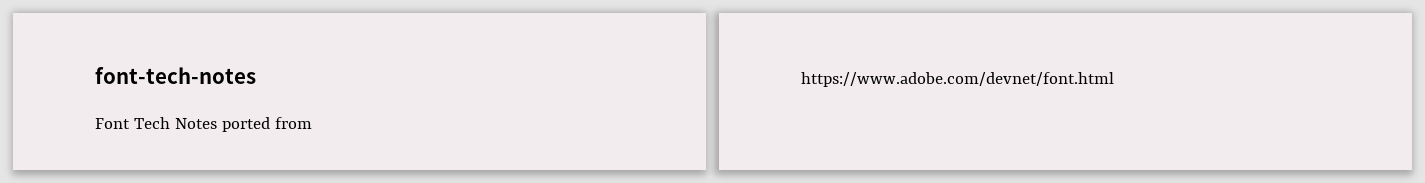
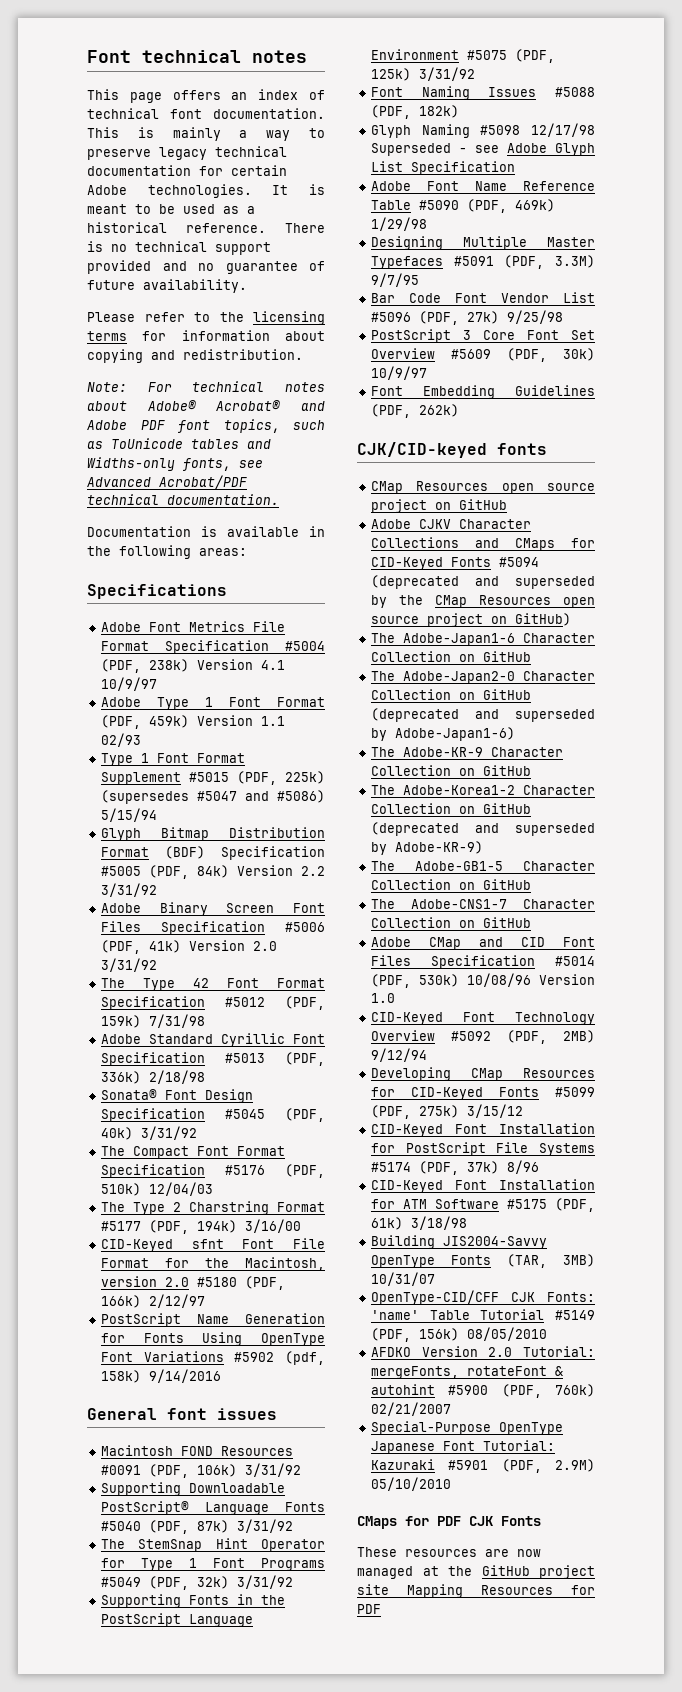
[95,67,256,84] [95,117,312,132] [801,72,1114,87] font-tech-notes // Font Tech Notes ported from https://www.adobe.com/devnet/font.html -> [87,50,307,63] [87,89,325,103] [87,108,325,119] [87,127,325,141] [87,146,287,160] [87,165,287,176] [87,184,325,198] [87,204,255,214] [87,222,325,233] [87,241,271,255] [87,260,325,274] [87,279,247,293] [87,311,325,325] [87,330,325,341] [87,349,303,363] [87,381,325,392] [87,400,325,411] [87,419,325,433] [87,438,271,449] [87,457,263,471] [87,475,247,489] [87,494,279,505] [87,526,325,537] [87,545,247,559] [87,584,227,599] [100,621,285,632] [100,640,325,654] [100,659,285,673] [100,677,157,691] [100,697,325,710] [100,715,285,729] [100,733,141,747] [100,753,245,766] [100,771,325,785] [100,790,325,804] [100,808,157,822] [100,827,325,841] [100,846,325,860] [100,865,325,879] [100,883,157,897] [100,902,325,916] [100,921,325,935] [100,940,277,954] [100,958,157,972] [100,978,325,991] [100,996,325,1010] [100,1014,205,1028] [100,1033,325,1047] [100,1052,325,1066] [100,1070,205,1084] [100,1089,253,1103] [100,1108,325,1122] [100,1126,197,1140] [100,1146,285,1159] [100,1164,325,1178] [100,1182,213,1196] [100,1201,325,1215] [100,1219,301,1234] [100,1238,325,1252] [100,1257,325,1271] [100,1276,285,1290] [100,1294,205,1308] [100,1313,325,1327] [100,1332,325,1346] [100,1351,325,1365] [100,1369,221,1383] [87,1408,277,1420] [100,1445,293,1456] [100,1463,301,1478] [100,1482,285,1496] [100,1501,325,1515] [100,1519,293,1534] [100,1538,325,1552] [100,1558,325,1571] [100,1575,293,1590] [100,1594,285,1608] [100,1613,253,1627] [370,49,555,63] [370,67,475,81] [370,86,595,100] [370,105,459,119] [370,123,595,138] [370,143,595,156] [370,161,515,175] [370,181,595,191] [370,199,555,213] [370,217,427,231] [370,236,595,250] [370,255,595,269] [370,273,419,287] [370,292,595,303] [370,310,563,325] [370,329,595,343] [370,348,595,362] [370,366,427,380] [370,385,595,399] [370,404,459,418] [357,442,547,458] [370,481,595,494] [370,499,507,513] [370,519,531,529] [370,537,595,551] [370,557,539,570] [370,575,595,589] [370,595,595,608] [370,613,571,627] [370,633,595,646] [370,651,531,662] [370,671,595,684] [370,689,531,700] [370,708,595,722] [370,727,515,741] [370,747,563,757] [370,765,531,776] [370,785,595,795] [370,803,531,814] [370,822,595,836] [370,841,483,855] [370,861,595,871] [370,879,531,890] [370,899,595,909] [370,917,531,928] [370,937,595,950] [370,955,595,969] [370,973,595,988] [370,993,395,1003] [370,1012,595,1025] [370,1030,595,1044] [370,1048,427,1062] [370,1067,595,1081] [370,1087,595,1100] [370,1104,523,1119] [370,1123,595,1137] [370,1142,595,1156] [370,1160,539,1175] [370,1179,595,1193] [370,1198,595,1212] [370,1216,467,1230] [370,1235,547,1249] [370,1254,595,1268] [370,1272,435,1286] [370,1290,595,1305] [370,1309,595,1320] [370,1327,547,1342] [370,1346,595,1357] [370,1366,563,1379] [370,1384,595,1398] [370,1402,451,1416] [370,1421,563,1435] [370,1440,555,1454] [370,1459,595,1473] [370,1477,451,1491] [357,1516,541,1529] [357,1547,541,1557] [357,1565,595,1579] [357,1584,595,1598] [357,1604,381,1614] Font technical notes // This page offers an index of technical font documentation. This is mainly a way to preserve legacy technical documentation for certain Adobe technologies. It is meant to be used as a historical reference. There is no technical support provided and no guarantee of future availability. // Please refer to the licensing terms for information about copying and redistribution. // Note: For technical notes about Adobe® Acrobat® and Adobe PDF font topics, such as ToUnicode tables and Widths-only fonts, see Advanced Acrobat/PDF technical documentation. // Documentation is available in the following areas: // Specifications // Adobe Font Metrics File Format Specification #5004 (PDF, 238k) Version 4.1 10/9/97 // Adobe Type 1 Font Format (PDF, 459k) Version 1.1 02/93 // Type 1 Font Format Supplement #5015 (PDF, 225k) (supersedes #5047 and #5086) 5/15/94 // Glyph Bitmap Distribution Format (BDF) Specification #5005 (PDF, 84k) Version 2.2 3/31/92 // Adobe Binary Screen Font Files Specification #5006 (PDF, 41k) Version 2.0 3/31/92 // The Type 42 Font Format Specification #5012 (PDF, 159k) 7/31/98 // Adobe Standard Cyrillic Font Specification #5013 (PDF, 336k) 2/18/98 // Sonata® Font Design Specification #5045 (PDF, 40k) 3/31/92 // The Compact Font Format Specification #5176 (PDF, 510k) 12/04/03 // The Type 2 Charstring Format #5177 (PDF, 194k) 3/16/00 // CID-Keyed sfnt Font File Format for the Macintosh, version 2.0 #5180 (PDF, 166k) 2/12/97 // PostScript Name Generation for Fonts Using OpenType Font Variations #5902 (pdf, 158k) 9/14/2016 // General font issues // Macintosh FOND Resources #0091 (PDF, 106k) 3/31/92 // Supporting Downloadable PostScript® Language Fonts #5040 (PDF, 87k) 3/31/92 // The StemSnap Hint Operator for Type 1 Font Programs #5049 (PDF, 32k) 3/31/92 // Supporting Fonts in the PostScript Language Environment #5075 (PDF, 125k) 3/31/92 // Font Naming Issues #5088 (PDF, 182k) // Glyph Naming #5098 12/17/98 Superseded - see Adobe Glyph List Specification // Adobe Font Name Reference Table #5090 (PDF, 469k) 1/29/98 // Designing Multiple Master Typefaces #5091 (PDF, 3.3M) 9/7/95 // Bar Code Font Vendor List #5096 (PDF, 27k) 9/25/98 // PostScript 3 Core Font Set Overview #5609 (PDF, 30k) 10/9/97 // Font Embedding Guidelines (PDF, 262k) // CJK/CID-keyed fonts // CMap Resources open source project on GitHub // Adobe CJKV Character Collections and CMaps for CID-Keyed Fonts #5094 (deprecated and superseded by the CMap Resources open source project on GitHub) // The Adobe-Japan1-6 Character Collection on GitHub // The Adobe-Japan2-0 Character Collection on GitHub (deprecated and superseded by Adobe-Japan1-6) // The Adobe-KR-9 Character Collection on GitHub // The Adobe-Korea1-2 Character Collection on GitHub (deprecated and superseded by Adobe-KR-9) // The Adobe-GB1-5 Character Collection on GitHub // The Adobe-CNS1-7 Character Collection on GitHub // Adobe CMap and CID Font Files Specification #5014 (PDF, 530k) 10/08/96 Version 1.0 // CID-Keyed Font Technology Overview #5092 (PDF, 2MB) 9/12/94 // Developing CMap Resources for CID-Keyed Fonts #5099 (PDF, 275k) 3/15/12 // CID-Keyed Font Installation for PostScript File Systems #5174 (PDF, 37k) 8/96 // CID-Keyed Font Installation for ATM Software #5175 (PDF, 61k) 3/18/98 // Building JIS2004-Savvy OpenType Fonts (TAR, 3MB) 10/31/07 // OpenType-CID/CFF CJK Fonts: 'name' Table Tutorial #5149 (PDF, 156k) 08/05/2010 // AFDKO Version 2.0 Tutorial: mergeFonts, rotateFont & autohint #5900 (PDF, 760k) 02/21/2007 // Special-Purpose OpenType Japanese Font Tutorial: Kazuraki #5901 (PDF, 2.9M) 05/10/2010 // CMaps for PDF CJK Fonts // These resources are now managed at the GitHub project site Mapping Resources for PDF

